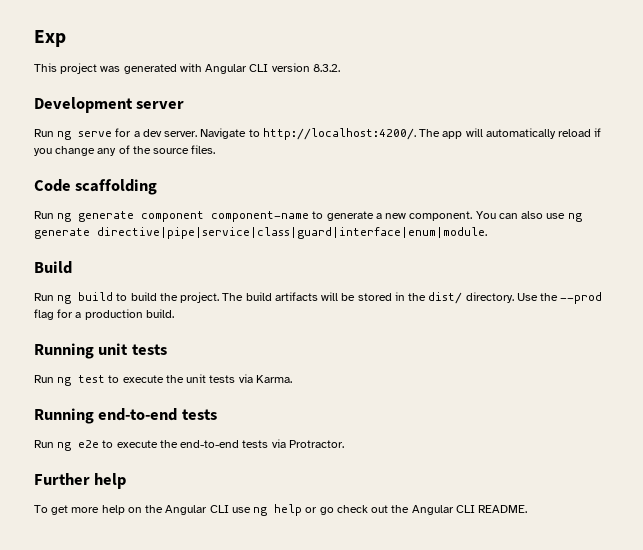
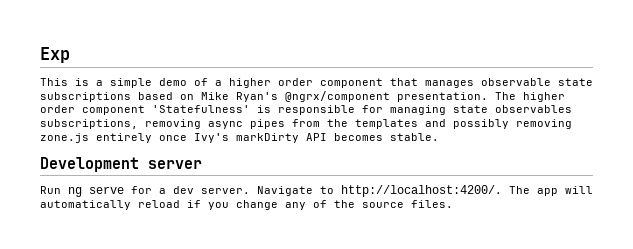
[60,63,340,74] project was generated with Angular CLI version 8.3.2. -> [75,78,593,88] [40,91,565,102] [40,105,572,115] [40,119,572,129] [40,133,439,143] is a simple demo of a higher order component that manages observable state subscriptions based on Mike Ryan's @ngrx/component presentation. The higher order component 'Statefulness' is responsible for managing state observables subscriptions, removing async pipes from the templates and possibly removing zone.js entirely once Ivy's markDirty API becomes stable.
[34,179,158,195] [34,211,582,222] [34,227,487,239] [34,261,72,274] [34,292,603,304] [34,309,174,320] [34,343,167,359] [34,374,292,386] [34,408,217,424] [34,439,344,451] [34,473,127,489] [34,504,528,516] // Code scaffolding // Run ng generate component component-name to generate a new component. You can also use ng generate directive|pipe|service|class|guard|interface|enum|module. // Build // Run ng build to build the project. The build artifacts will be stored in the dist/ directory. Use the --prod flag for a production build. // Running unit tests // Run ng test to execute the unit tests via Karma. // Running end-to-end tests // Run ng e2e to execute the end-to-end tests via Protractor. // Further help // To get more help on the Angular CLI use ng help or go check out the Angular CLI README. -> (453, 204) none

